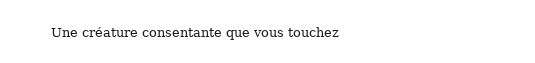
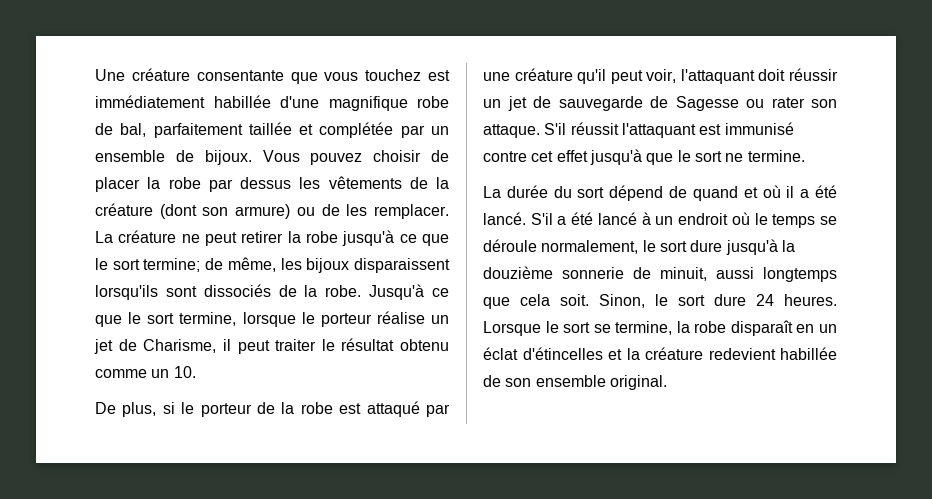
(339, 32) none -> [428,70,450,81] [95,95,449,111] [95,122,449,138] [95,150,449,165] [95,176,449,192] [95,203,450,219] [95,230,449,246] [95,257,450,273] [95,284,449,300] [95,311,449,327] [94,338,449,354] [95,366,196,378] [95,401,450,417] [483,68,838,84] [483,96,837,111] [483,122,794,138] [483,149,805,165] [483,185,837,201] [483,212,837,228] [483,239,795,255] [483,266,837,282] [483,294,837,309] [483,320,837,336] [483,347,837,360] [483,375,667,390] est immédiatement habillée d'une magnifique robe de bal, parfaitement taillée et complétée par un ensemble de bijoux. Vous pouvez choisir de placer la robe par dessus les vêtements de la créature (dont son armure) ou de les remplacer. La créature ne peut retirer la robe jusqu'à ce que le sort termine; de même, les bijoux disparaissent lorsqu'ils sont dissociés de la robe. Jusqu'à ce que le sort termine, lorsque le porteur réalise un jet de Charisme, il peut traiter le résultat obtenu comme un 10. // De plus, si le porteur de la robe est attaqué par une créature qu'il peut voir, l'attaquant doit réussir un jet de sauvegarde de Sagesse ou rater son attaque. S'il réussit l'attaquant est immunisé contre cet effet jusqu'à que le sort ne termine. // La durée du sort dépend de quand et où il a été lancé. S'il a été lancé à un endroit où le temps se déroule normalement, le sort dure jusqu'à la douzième sonnerie de minuit, aussi longtemps que cela soit. Sinon, le sort dure 24 heures. Lorsque le sort se termine, la robe disparaît en un éclat d'étincelles et la créature redevient habillée de son ensemble original.

